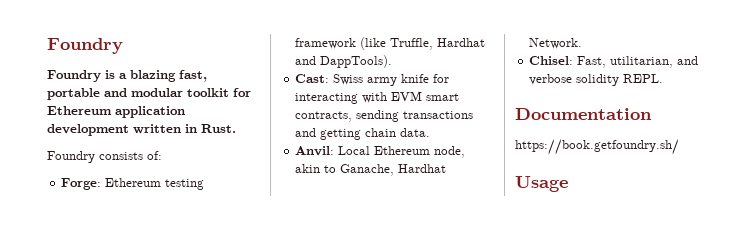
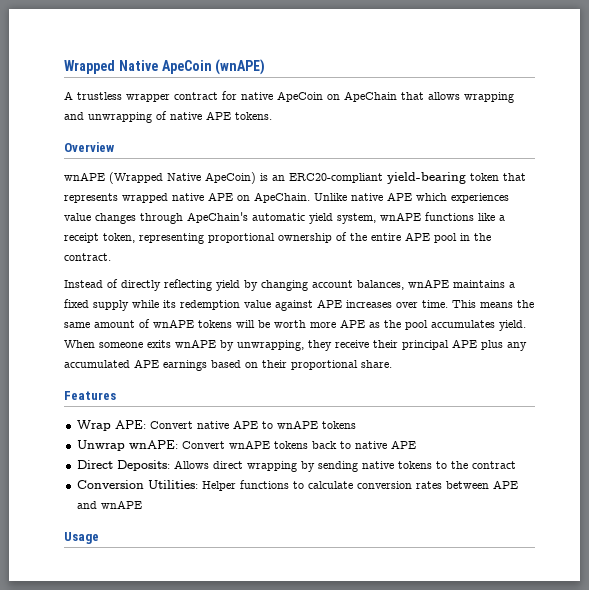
[47,38,123,54] [47,70,207,82] [47,88,251,100] [47,106,185,118] [47,124,236,136] [47,151,162,163] [61,178,205,190] [295,37,486,50] [295,55,393,68] [295,74,450,86] [295,91,460,104] [295,110,474,122] [295,128,431,140] [295,146,466,158] [295,164,447,176] [529,38,583,49] [529,56,699,68] [529,74,664,86] [515,108,652,120] [515,139,679,155] Foundry // Foundry is a blazing fast, portable and modular toolkit for Ethereum application development written in Rust. // Foundry consists of: // Forge: Ethereum testing framework (like Truffle, Hardhat and DappTools). // Cast: Swiss army knife for interacting with EVM smart contracts, sending transactions and getting chain data. // Anvil: Local Ethereum node, akin to Ganache, Hardhat Network. // Chisel: Fast, utilitarian, and verbose solidity REPL. // Documentation // https://book.getfoundry.sh/ -> [64,59,266,75] [64,91,514,103] [64,111,272,123] [64,142,114,152] [64,172,526,184] [64,192,509,203] [64,212,505,224] [64,232,491,244] [64,253,111,261] [64,279,515,291] [64,299,534,311] [64,319,526,331] [64,339,527,351] [64,359,392,371] [64,391,116,400] [76,420,356,431] [76,440,416,451] [76,460,516,472] [76,480,518,491] [76,500,142,509] Wrapped Native ApeCoin (wnAPE) // A trustless wrapper contract for native ApeCoin on ApeChain that allows wrapping and unwrapping of native APE tokens. // Overview // wnAPE (Wrapped Native ApeCoin) is an ERC20-compliant yield-bearing token that represents wrapped native APE on ApeChain. Unlike native APE which experiences value changes through ApeChain's automatic yield system, wnAPE functions like a receipt token, representing proportional ownership of the entire APE pool in the contract. // Instead of directly reflecting yield by changing account balances, wnAPE maintains a fixed supply while its redemption value against APE increases over time. This means the same amount of wnAPE tokens will be worth more APE as the pool accumulates yield. When someone exits wnAPE by unwrapping, they receive their principal APE plus any accumulated APE earnings based on their proportional share. // Features // Wrap APE: Convert native APE to wnAPE tokens // Unwrap wnAPE: Convert wnAPE tokens back to native APE // Direct Deposits: Allows direct wrapping by sending native tokens to the contract // Conversion Utilities: Helper functions to calculate conversion rates between APE and wnAPE

